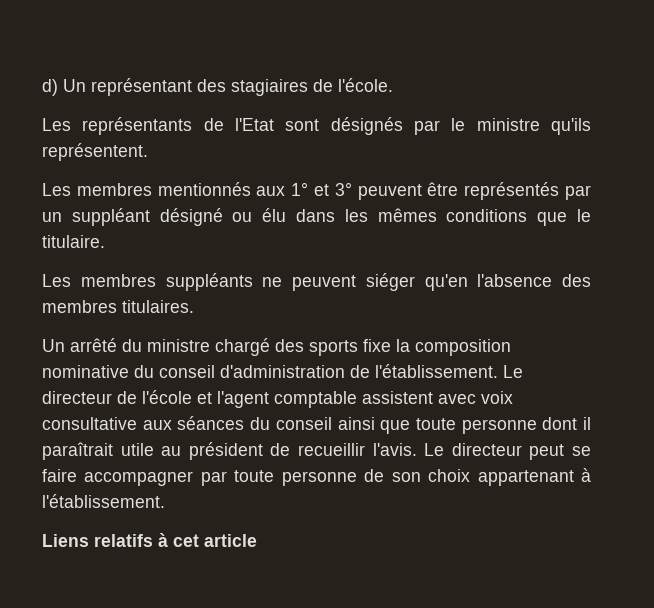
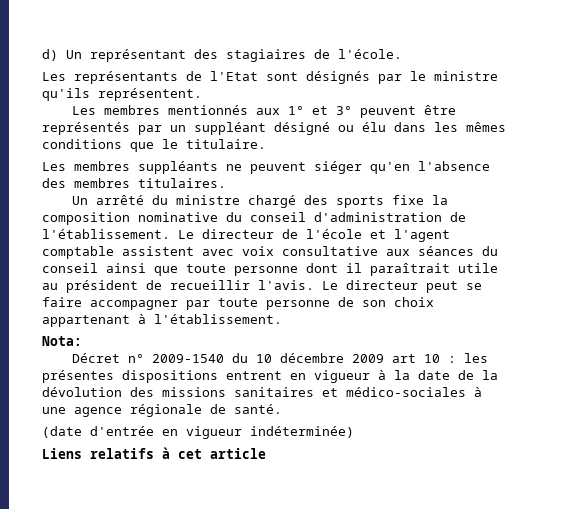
(165, 501) none -> [42,336,82,346] [72,353,489,363] [42,370,498,383] [42,387,482,397] [42,404,282,417] [42,426,354,439] // Nota: // Décret n° 2009-1540 du 10 décembre 2009 art 10 : les présentes dispositions entrent en vigueur à la date de la dévolution des missions sanitaires et médico-sociales à une agence régionale de santé. // (date d'entrée en vigueur indéterminée)

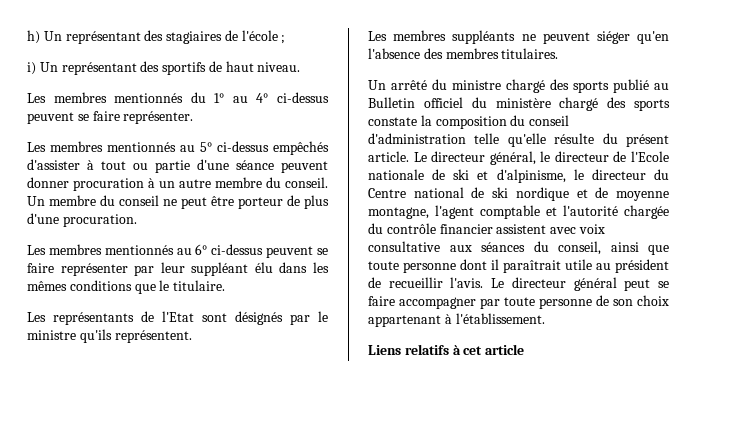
[42,49,58,61] d) -> [27,30,40,44] h)
[338,49,402,59] l'école. -> [241,30,286,44] [27,61,301,75] [27,92,329,103] [27,111,194,124] [27,141,329,155] [27,159,328,173] [27,177,328,191] [27,195,329,209] [27,213,137,227] [27,244,328,258] [27,262,329,276] [27,280,226,294] l'école ; // i) Un représentant des sportifs de haut niveau. // Les membres mentionnés du 1° au 4° ci-dessus peuvent se faire représenter. // Les membres mentionnés au 5° ci-dessus empêchés d'assister à tout ou partie d'une séance peuvent donner procuration à un autre membre du conseil. Un membre du conseil ne peut être porteur de plus d'une procuration. // Les membres mentionnés au 6° ci-dessus peuvent se faire représenter par leur suppléant élu dans les mêmes conditions que le titulaire.
[72,105,457,118] [42,122,506,135] [42,139,266,152] // Les membres mentionnés aux 1° et 3° peuvent être représentés par un suppléant désigné ou élu dans les mêmes conditions que le titulaire. -> (192, 336) none
[392,195,425,205] fixe -> [613,79,669,93] [368,97,670,111] [368,117,417,126] publié au Bulletin officiel du ministère chargé des sports constate
[138,212,218,222] nominative -> (507, 122) none
[450,212,466,222] [42,229,450,242] [42,246,114,259] de l'établissement. Le directeur de l'école et l'agent comptable -> [474,133,669,147] [368,151,669,165] [368,169,669,183] [368,187,669,201] [368,205,669,219] [368,223,493,234] telle qu'elle résulte du présent article. Le directeur général, le directeur de l'Ecole nationale de ski et d'alpinisme, le directeur du Centre national de ski nordique et de moyenne montagne, l'agent comptable et l'autorité chargée du contrôle financier
[42,263,98,273] conseil -> [558,241,601,255] conseil,
(418, 285) none -> [573,277,617,291] général
[42,336,82,346] [72,353,489,363] [42,370,498,383] [42,387,482,397] [42,404,282,417] [42,426,354,439] // Nota: // Décret n° 2009-1540 du 10 décembre 2009 art 10 : les présentes dispositions entrent en vigueur à la date de la dévolution des missions sanitaires et médico-sociales à une agence régionale de santé. // (date d'entrée en vigueur indéterminée) -> (545, 318) none

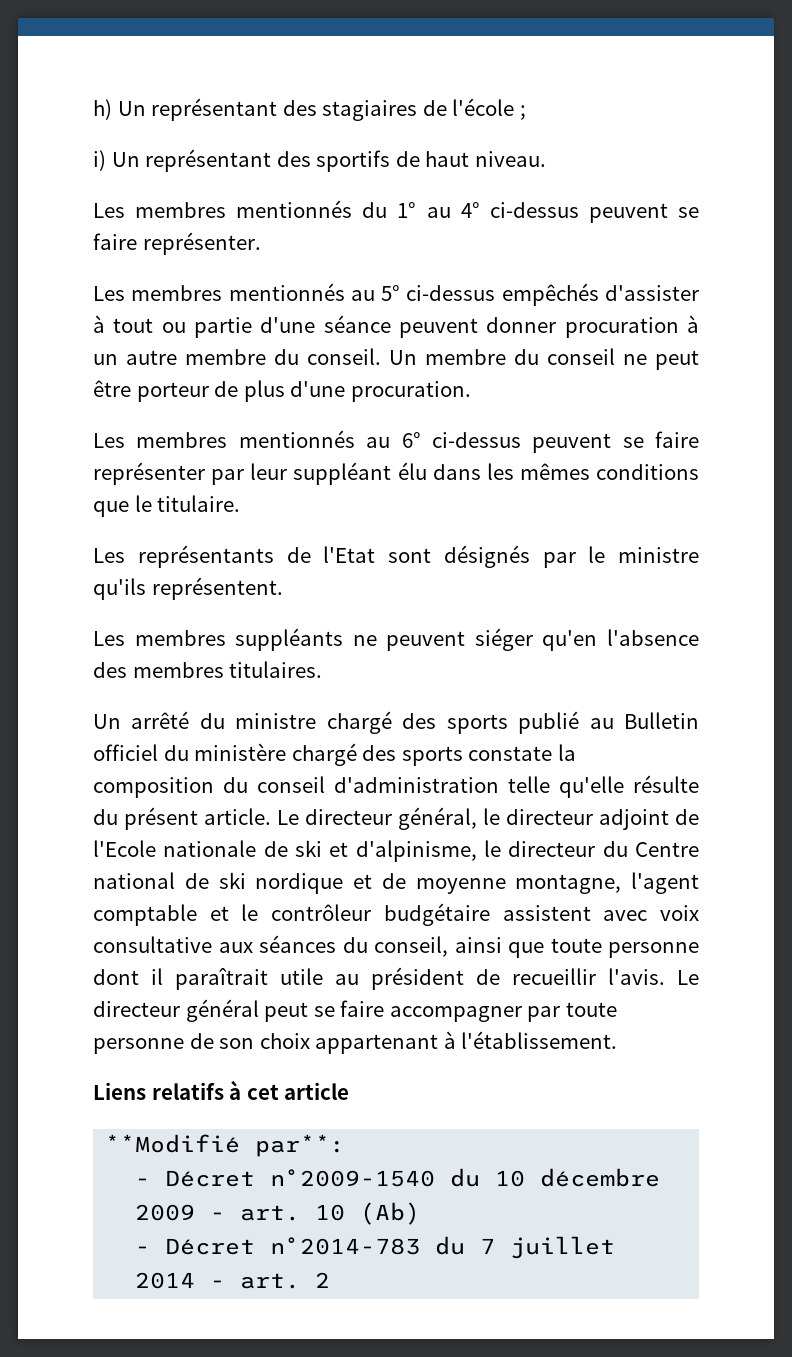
(609, 156) none -> [599,809,669,830] adjoint
[563,205,669,219] [368,223,493,234] l'autorité chargée du contrôle financier -> [241,903,490,926] le contrôleur budgétaire
(525, 349) none -> [105,1134,346,1157] [135,1168,661,1187] [135,1202,421,1225] [135,1236,616,1259] [135,1272,331,1289] // **Modifié par**: // - Décret n°2009-1540 du 10 décembre 2009 - art. 10 (Ab) // - Décret n°2014-783 du 7 juillet 2014 - art. 2

